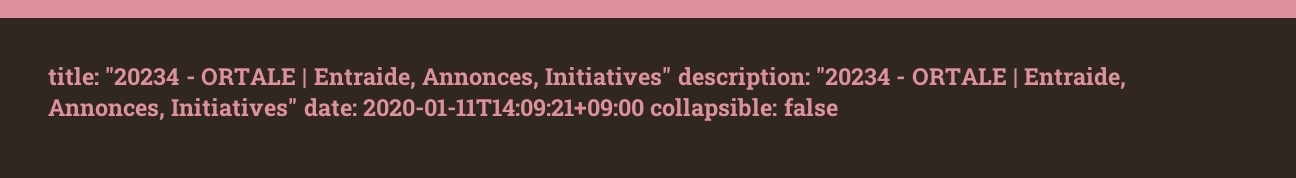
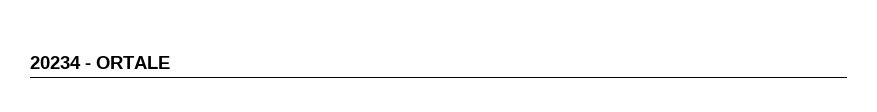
[48,67,1127,90] [48,97,838,121] title: "20234 - ORTALE | Entraide, Annonces, Initiatives" description: "20234 - ORTALE | Entraide, Annonces, Initiatives" date: 2020-01-11T14:09:21+09:00 collapsible: false -> [30,56,170,69] 20234 - ORTALE

